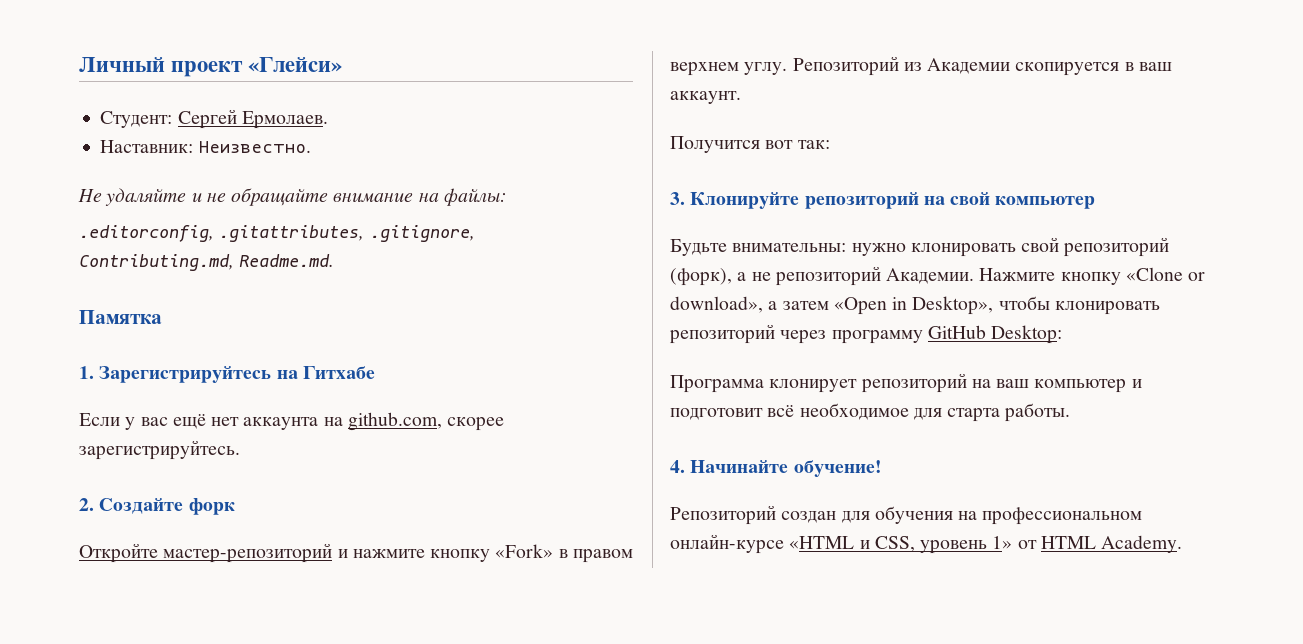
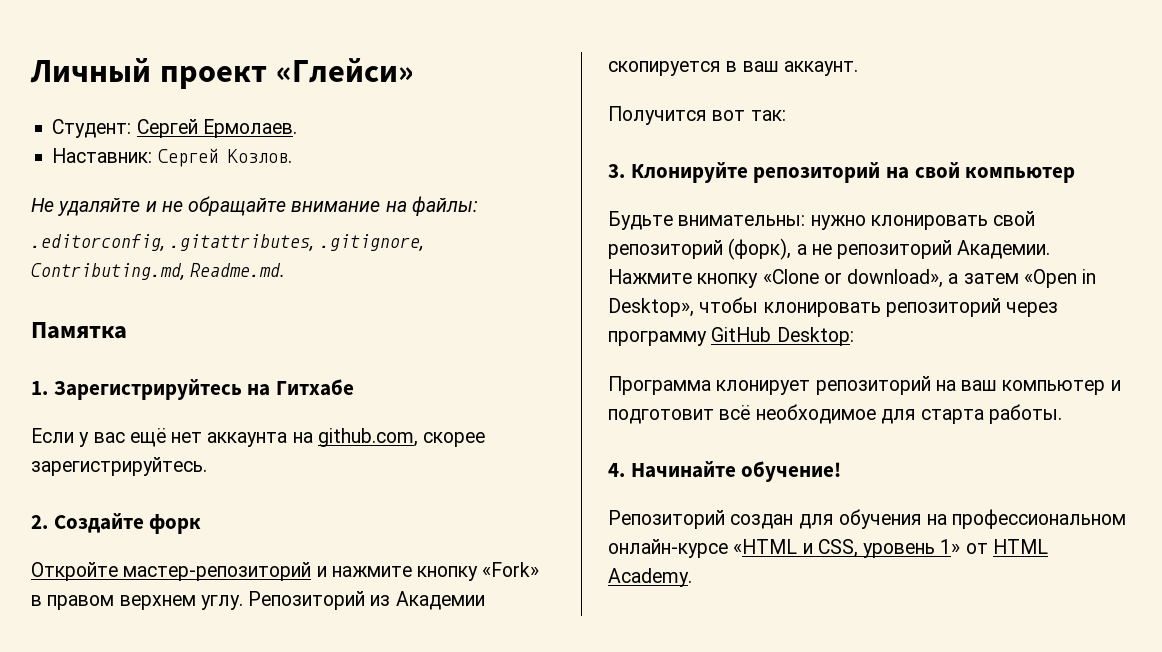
[198,141,311,153] Неизвестно. -> [157,148,292,167] Сергей Козлов.

